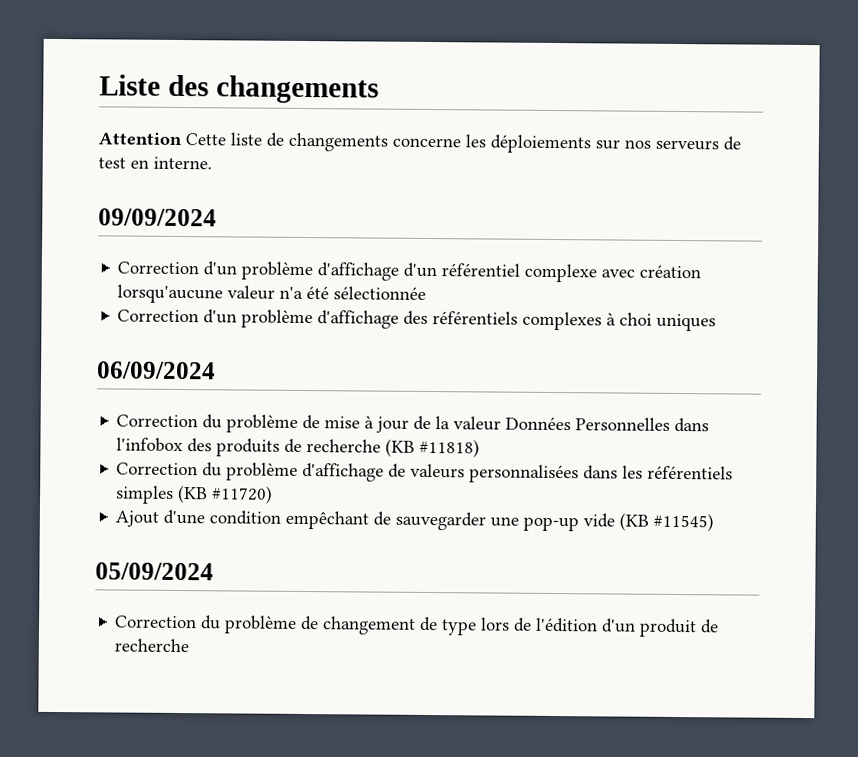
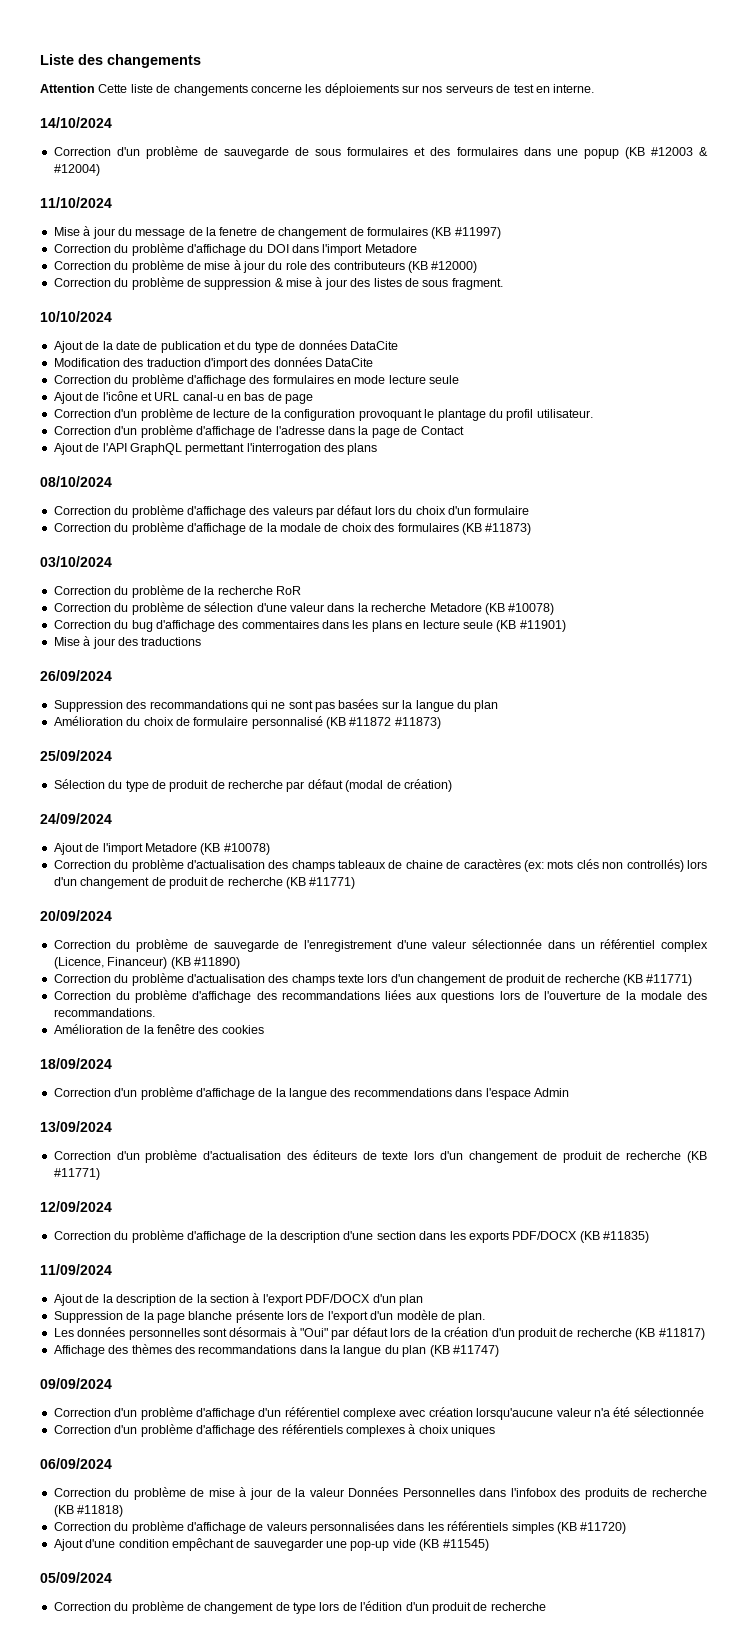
(212, 163) none -> [40,117,112,128] [53,146,708,159] [53,164,100,176] [40,197,112,208] [53,226,501,239] [53,243,417,256] [53,260,478,273] [53,277,503,290] [40,311,112,322] [53,340,398,353] [53,357,373,370] [53,374,460,387] [53,391,314,404] [53,408,593,421] [53,425,464,438] [53,443,378,455] [40,476,112,487] [53,505,530,518] [53,522,532,535] [40,556,112,567] [53,585,301,598] [53,602,555,615] [53,620,566,632] [53,636,202,649] [40,670,112,681] [53,699,499,712] [53,716,441,729] [40,750,112,761] [53,779,452,792] [40,813,112,824] [53,843,270,855] [53,859,707,872] [53,877,356,889] [40,910,112,921] [53,939,708,952] [53,957,240,969] [53,973,693,986] [53,990,707,1003] [53,1008,155,1017] [53,1024,264,1034] [40,1058,112,1069] [53,1087,569,1100] [40,1121,112,1132] [53,1150,708,1163] [53,1168,100,1180] [40,1201,112,1212] [53,1230,649,1243] [40,1264,112,1275] [53,1293,423,1306] [53,1310,486,1323] [53,1327,705,1340] [53,1344,499,1357] // 14/10/2024 // Correction d'un problème de sauvegarde de sous formulaires et des formulaires dans une popup (KB #12003 & #12004) // 11/10/2024 // Mise à jour du message de la fenetre de changement de formulaires (KB #11997) // Correction du problème d'affichage du DOI dans l'import Metadore // Correction du problème de mise à jour du role des contributeurs (KB #12000) // Correction du problème de suppression & mise à jour des listes de sous fragment. // 10/10/2024 // Ajout de la date de publication et du type de données DataCite // Modification des traduction d'import des données DataCite // Correction du problème d'affichage des formulaires en mode lecture seule // Ajout de l'icône et URL canal-u en bas de page // Correction d'un problème de lecture de la configuration provoquant le plantage du profil utilisateur. // Correction d'un problème d'affichage de l'adresse dans la page de Contact // Ajout de l'API GraphQL permettant l'interrogation des plans // 08/10/2024 // Correction du problème d'affichage des valeurs par défaut lors du choix d'un formulaire // Correction du problème d'affichage de la modale de choix des formulaires (KB #11873) // 03/10/2024 // Correction du problème de la recherche RoR // Correction du problème de sélection d'une valeur dans la recherche Metadore (KB #10078) // Correction du bug d'affichage des commentaires dans les plans en lecture seule (KB #11901) // Mise à jour des traductions // 26/09/2024 // Suppression des recommandations qui ne sont pas basées sur la langue du plan // Amélioration du choix de formulaire personnalisé (KB #11872 #11873) // 25/09/2024 // Sélection du type de produit de recherche par défaut (modal de création) // 24/09/2024 // Ajout de l'import Metadore (KB #10078) // Correction du problème d'actualisation des champs tableaux de chaine de caractères (ex: mots clés non controllés) lors d'un changement de produit de recherche (KB #11771) // 20/09/2024 // Correction du problème de sauvegarde de l'enregistrement d'une valeur sélectionnée dans un référentiel complex (Licence, Financeur) (KB #11890) // Correction du problème d'actualisation des champs texte lors d'un changement de produit de recherche (KB #11771) // Correction du problème d'affichage des recommandations liées aux questions lors de l'ouverture de la modale des recommandations. // Amélioration de la fenêtre des cookies // 18/09/2024 // Correction d'un problème d'affichage de la langue des recommendations dans l'espace Admin // 13/09/2024 // Correction d'un problème d'actualisation des éditeurs de texte lors d'un changement de produit de recherche (KB #11771) // 12/09/2024 // Correction du problème d'affichage de la description d'une section dans les exports PDF/DOCX (KB #11835) // 11/09/2024 // Ajout de la description de la section à l'export PDF/DOCX d'un plan // Suppression de la page blanche présente lors de l'export d'un modèle de plan. // Les données personnelles sont désormais à "Oui" par défaut lors de la création d'un produit de recherche (KB #11817) // Affichage des thèmes des recommandations dans la langue du plan (KB #11747)
[619,312,653,326] choi -> [418,1425,449,1434] choix

